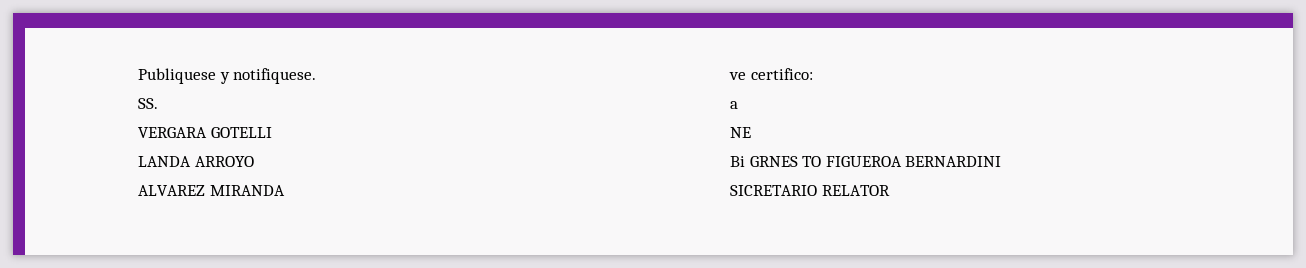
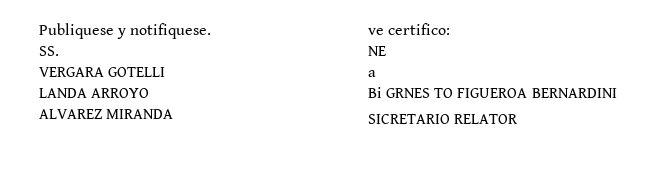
(813, 74) none -> [367,46,386,56] // NE
[730,127,752,138] // NE -> (376, 73) none

